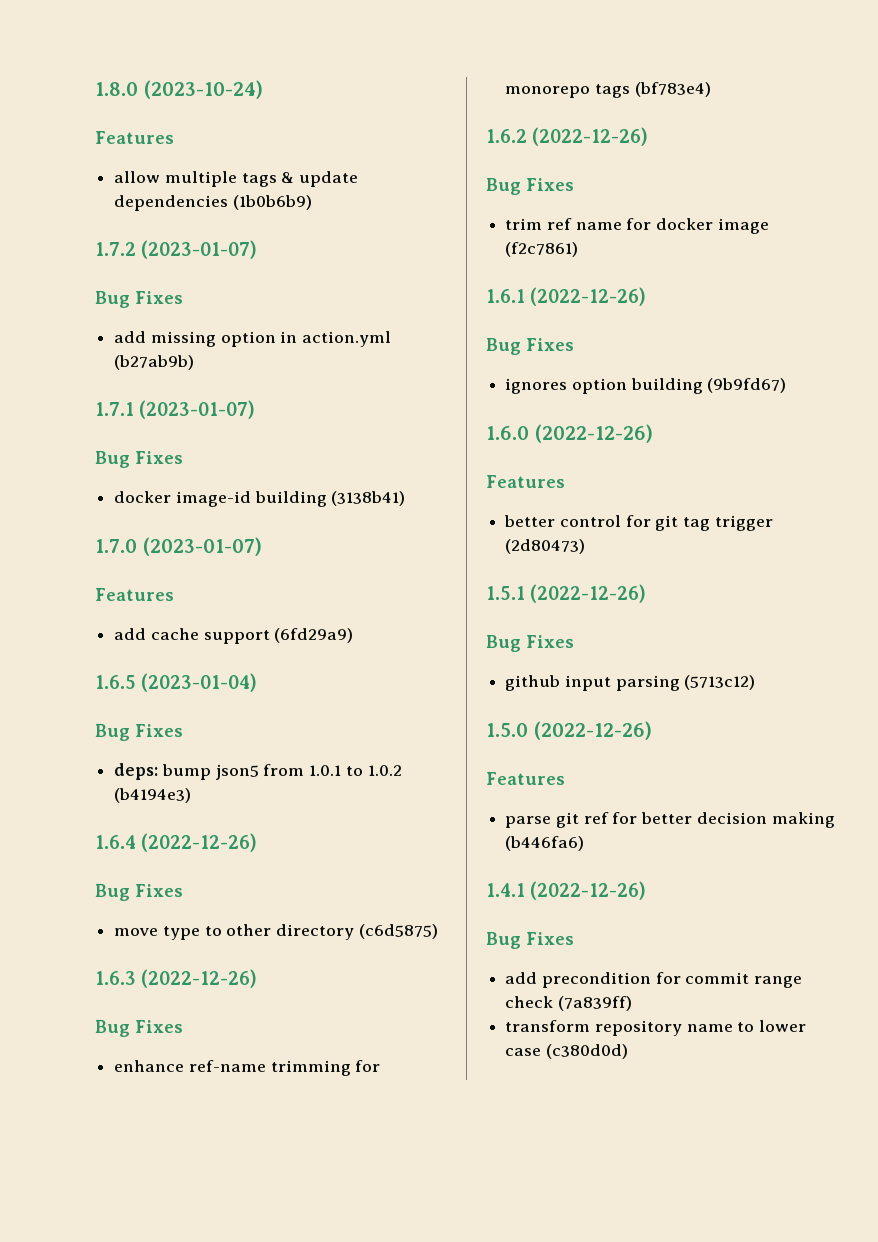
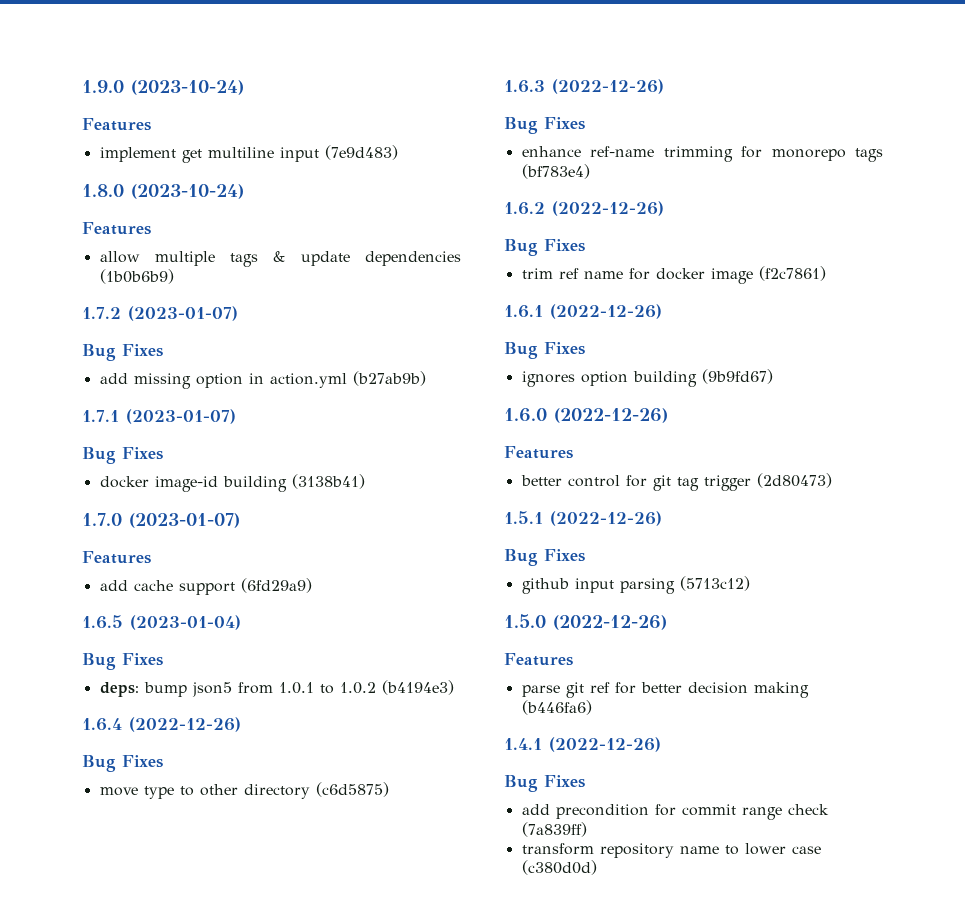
(95, 89) none -> [82,80,244,95] [82,118,151,131] [99,145,398,163] 1.9.0 (2023-10-24) // Features // implement get multiline input (7e9d483) //

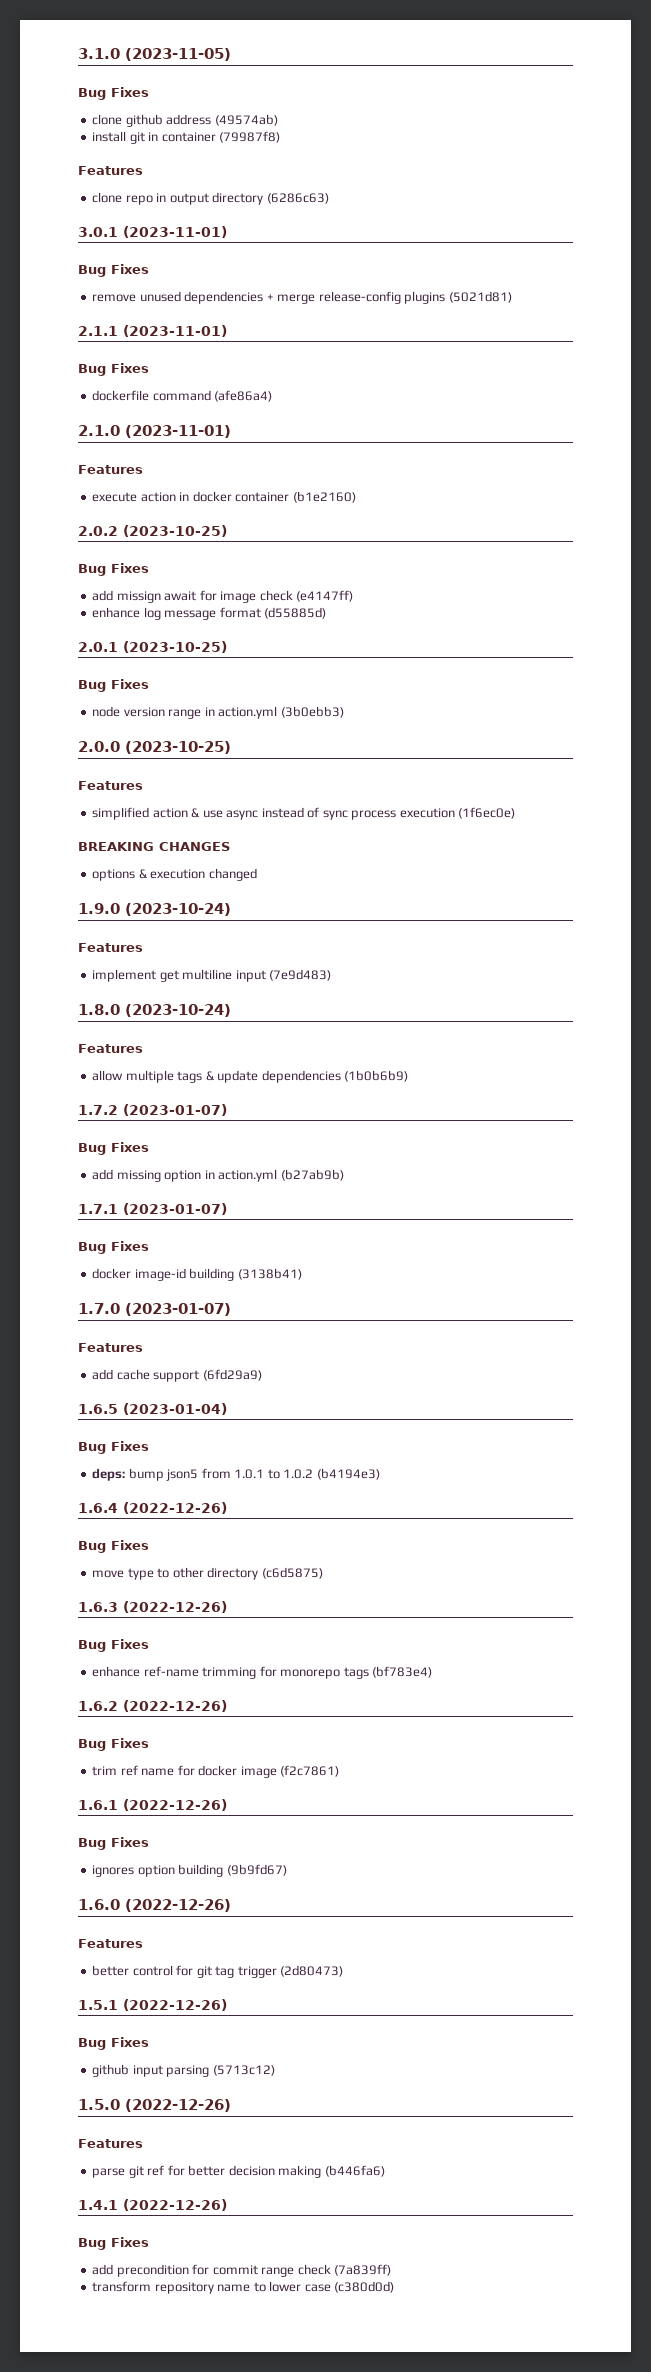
(82, 86) none -> [78,48,231,61] [78,87,149,100] [92,114,278,127] [92,131,281,144] [78,166,143,175] [92,192,329,205] [78,226,227,238] [78,264,149,277] [92,291,512,304] [78,325,227,337] [78,363,149,376] [92,390,273,402] [78,425,231,438] [78,465,143,474] [92,491,356,503] [78,525,227,537] [78,563,149,576] [92,590,354,603] [92,607,327,620] [78,641,227,653] [78,679,149,692] [92,706,344,719] [78,741,231,754] [78,781,143,790] [92,807,516,820] [78,842,230,851] [92,868,257,881] 3.1.0 (2023-11-05) // Bug Fixes // clone github address (49574ab) // install git in container (79987f8) // Features // clone repo in output directory (6286c63) // 3.0.1 (2023-11-01) // Bug Fixes // remove unused dependencies + merge release-config plugins (5021d81) // 2.1.1 (2023-11-01) // Bug Fixes // dockerfile command (afe86a4) // 2.1.0 (2023-11-01) // Features // execute action in docker container (b1e2160) // 2.0.2 (2023-10-25) // Bug Fixes // add missign await for image check (e4147ff) // enhance log message format (d55885d) // 2.0.1 (2023-10-25) // Bug Fixes // node version range in action.yml (3b0ebb3) // 2.0.0 (2023-10-25) // Features // simplified action & use async instead of sync process execution (1f6ec0e) // BREAKING CHANGES // options & execution changed //

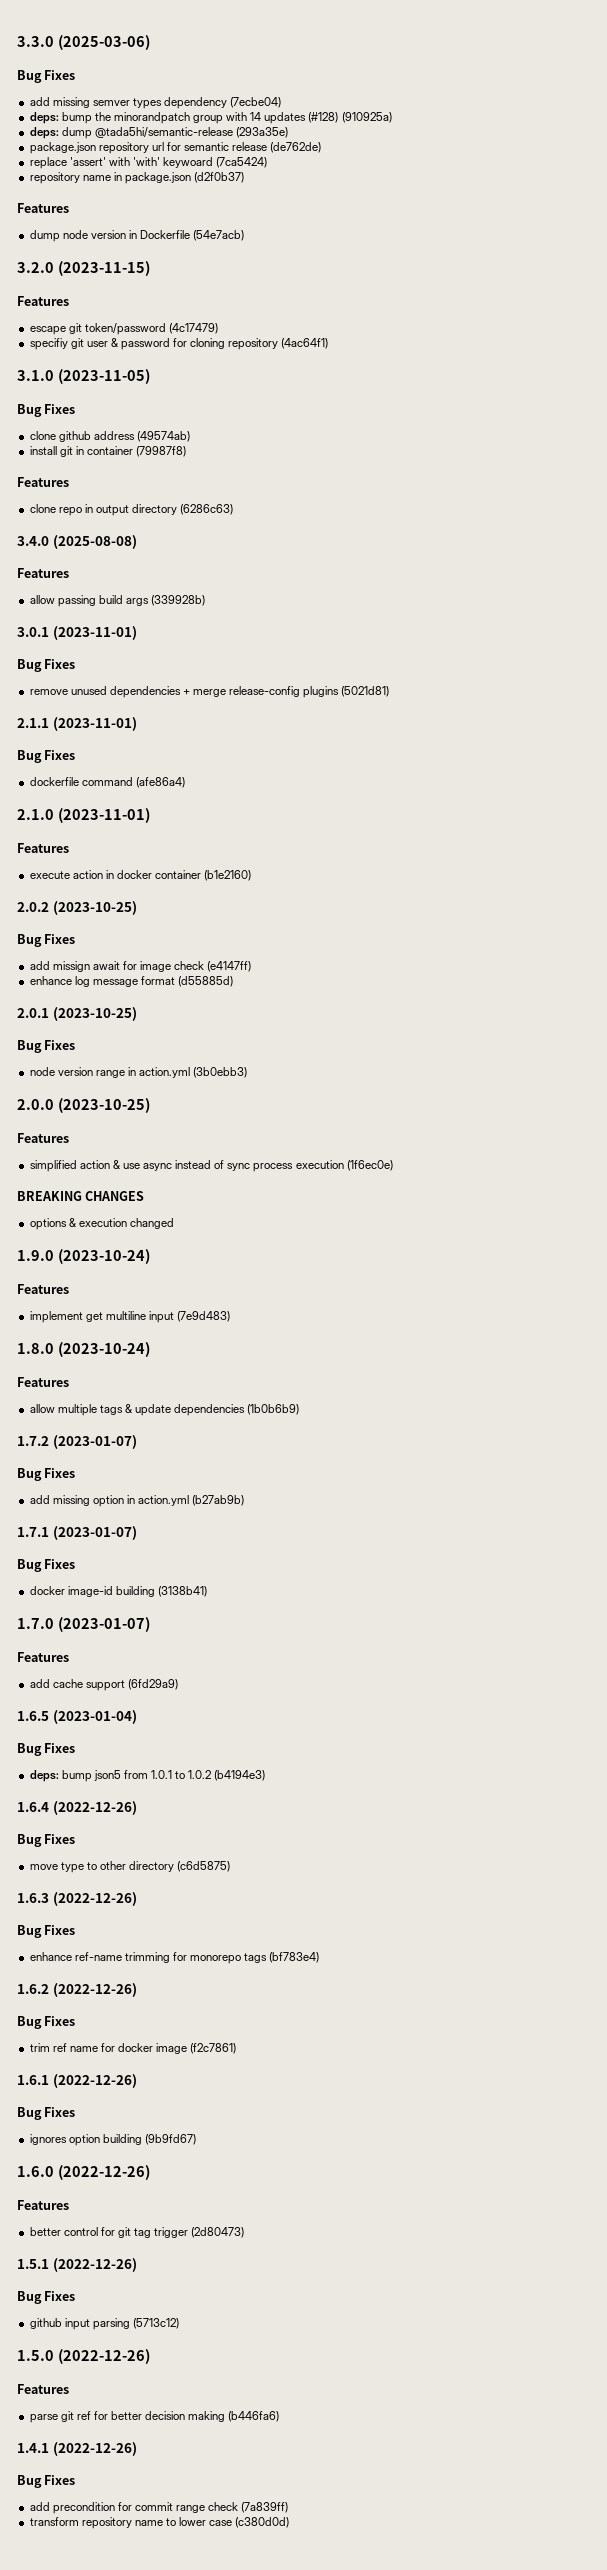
(78, 53) none -> [17,35,150,50] [17,70,76,83] [29,97,282,109] [29,112,392,124] [29,127,288,139] [29,142,322,154] [29,157,268,169] [29,172,245,184] [17,203,69,213] [29,230,245,242] [17,261,150,276] [17,296,69,306] [29,323,218,335] [29,338,329,350] 3.3.0 (2025-03-06) // Bug Fixes // add missing semver types dependency (7ecbe04) // deps: bump the minorandpatch group with 14 updates (#128) (910925a) // deps: dump @tada5hi/semantic-release (293a35e) // package.json repository url for semantic release (de762de) // replace 'assert' with 'with' keywoard (7ca5424) // repository name in package.json (d2f0b37) // Features // dump node version in Dockerfile (54e7acb) // 3.2.0 (2023-11-15) // Features // escape git token/password (4c17479) // specifiy git user & password for cloning repository (4ac64f1) //
(329, 198) none -> [17,535,137,549] [17,568,69,578] [29,595,206,607] // 3.4.0 (2025-08-08) // Features // allow passing build args (339928b)

